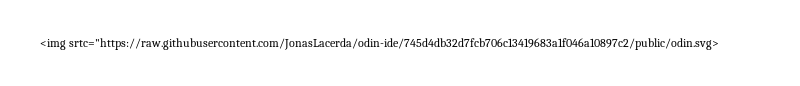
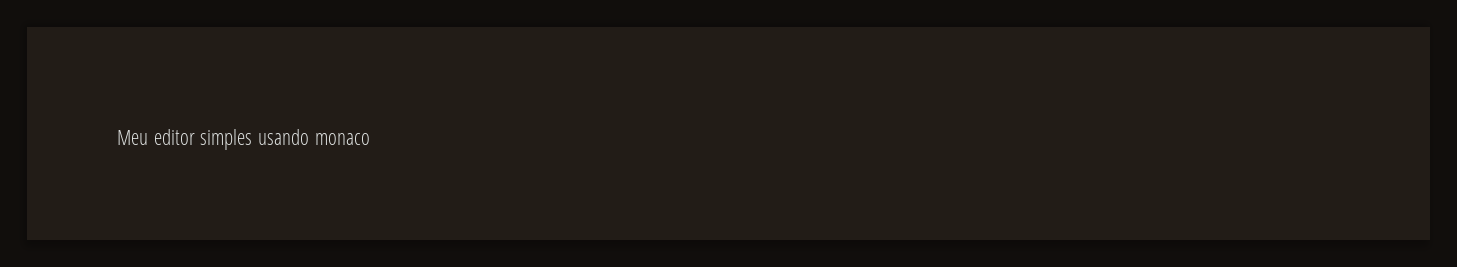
[40,38,720,50] <img srtc="https://raw.githubusercontent.com/JonasLacerda/odin-ide/745d4db32d7fcb706c13419683a1f046a10897c2/public/odin.svg> -> [117,129,370,150] Meu editor simples usando monaco

